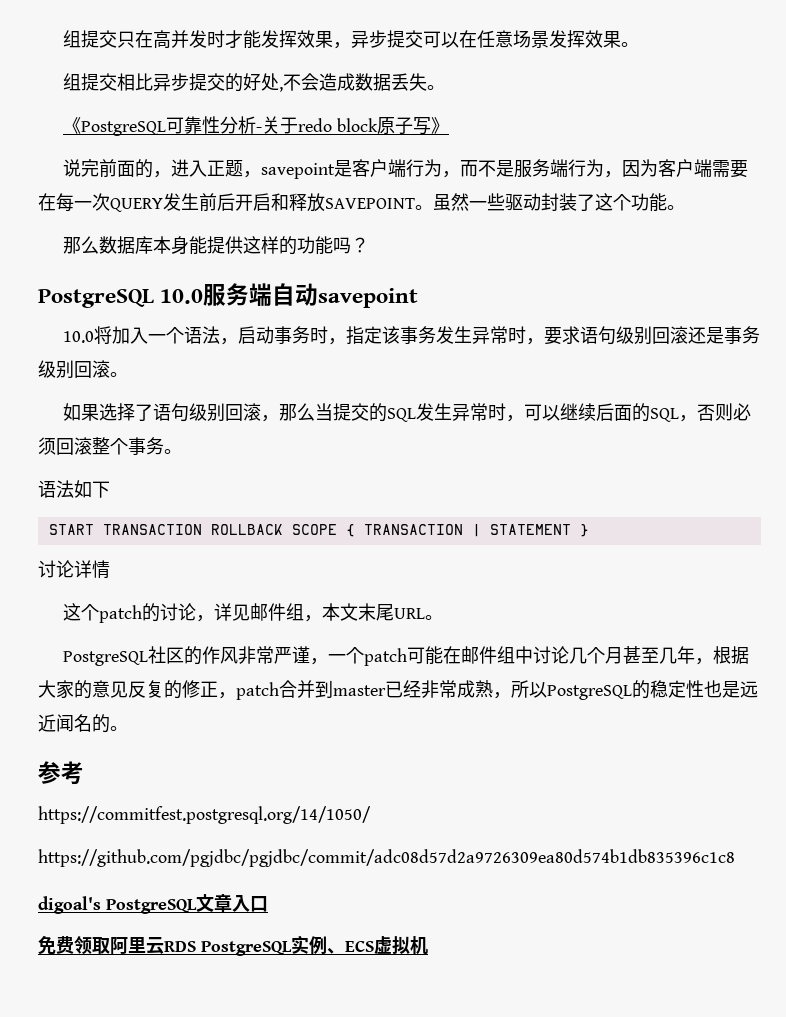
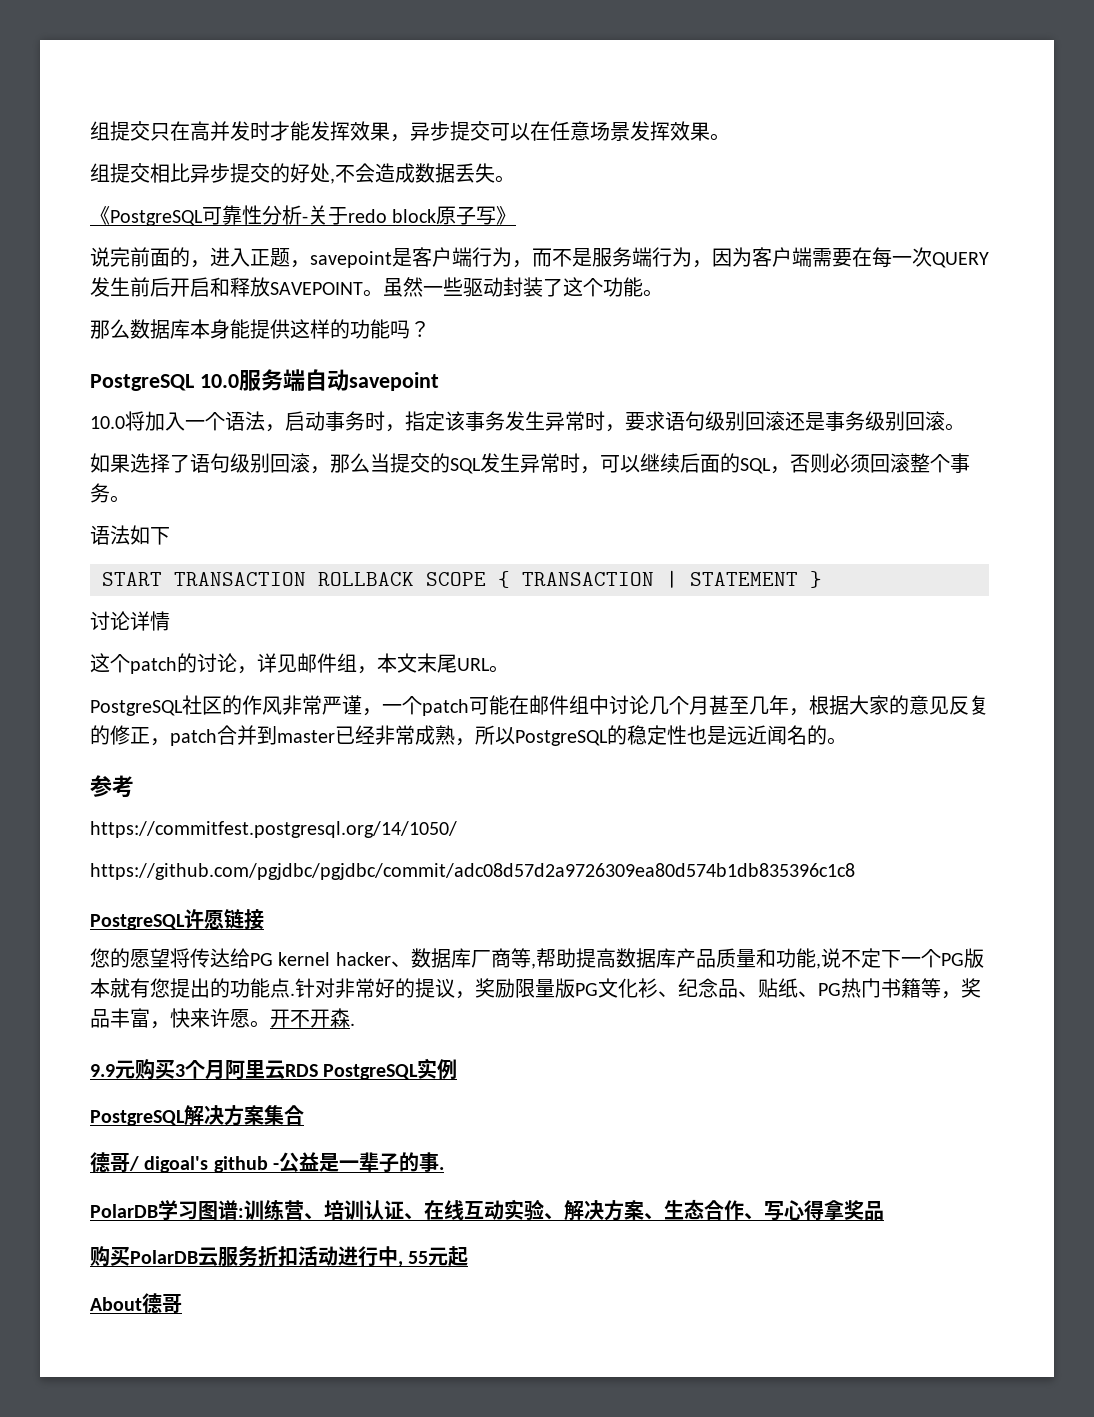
[38,894,268,914] [38,935,110,955] digoal's PostgreSQL文章入口 // 免费领取 -> [90,909,264,930] [90,948,984,969] [90,978,981,999] [90,1008,355,1029] [90,1059,225,1080] PostgreSQL许愿链接 // 您的愿望将传达给PG kernel hacker、数据库厂商等,帮助提高数据库产品质量和功能,说不定下一个PG版本就有您提出的功能点.针对非常好的提议，奖励限量版PG文化衫、纪念品、贴纸、PG热门书籍等，奖品丰富，快来许愿。开不开森. // 9.9元购买3个月
[327,936,428,955] 、ECS虚拟机 -> [90,1105,304,1126] [90,1152,445,1173] [90,1199,884,1221] [90,1246,469,1267] [90,1293,182,1314] // PostgreSQL解决方案集合 // 德哥/ digoal's github -公益是一辈子的事. // PolarDB学习图谱:训练营、培训认证、在线互动实验、解决方案、生态合作、写心得拿奖品 // 购买PolarDB云服务折扣活动进行中, 55元起 // About德哥

